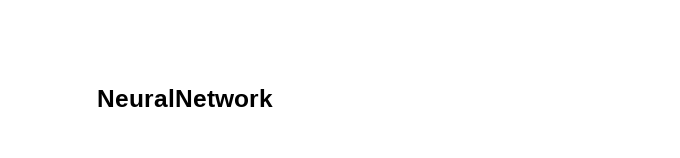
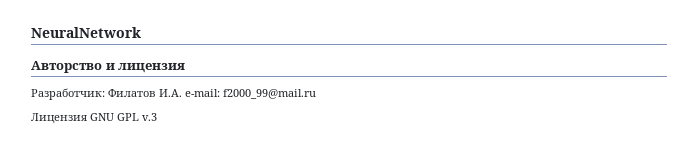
(273, 98) none -> [31,61,186,73] [31,88,316,100] [31,113,157,124] // Авторство и лицензия // Разработчик: Филатов И.А. e-mail: f2000_99@mail.ru // Лицензия GNU GPL v.3

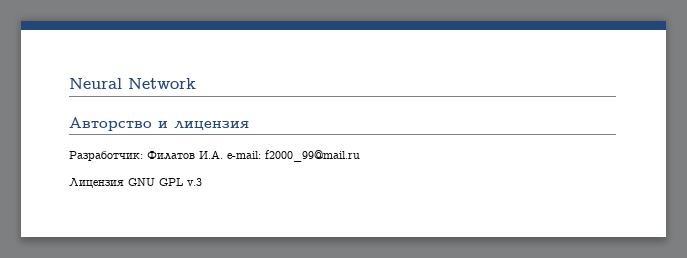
[31,27,141,38] NeuralNetwork -> [69,78,196,89] Neural Network

